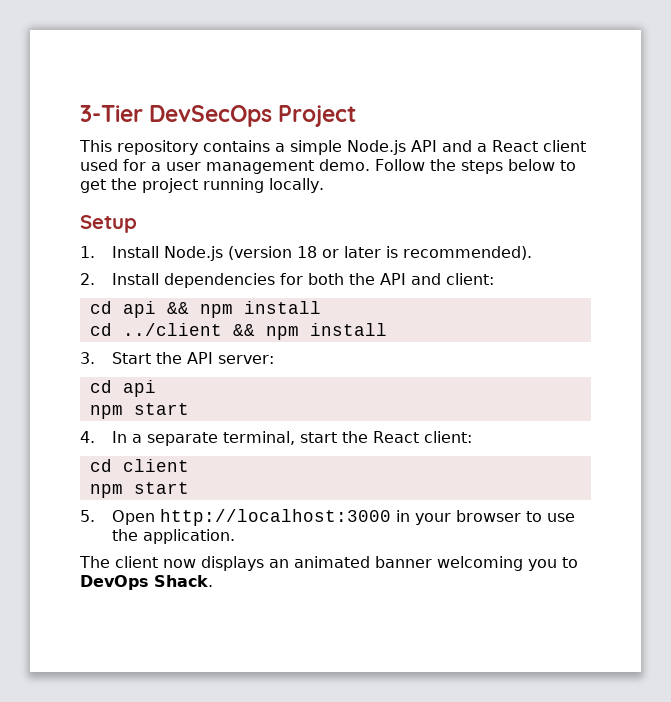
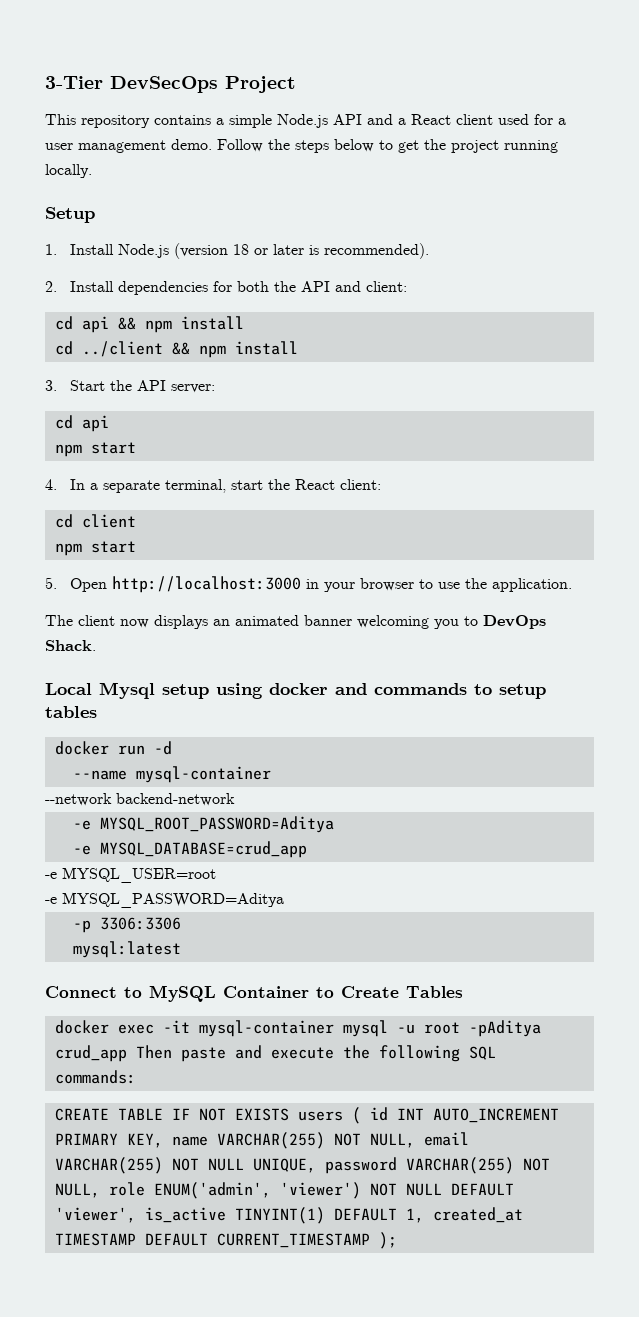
(213, 581) none -> [45,682,546,699] [45,706,97,718] [54,741,172,755] [72,766,271,783] [45,793,235,806] [72,816,334,833] [72,841,307,858] [45,867,216,883] [45,892,284,908] [72,917,181,933] [72,941,181,958] [45,985,463,1002] [54,1020,541,1037] [54,1045,496,1062] [54,1070,136,1084] [54,1107,559,1124] [54,1132,469,1149] [54,1157,550,1174] [54,1182,514,1199] [54,1207,523,1224] [54,1232,397,1249] // Local Mysql setup using docker and commands to setup tables // docker run -d // --name mysql-container // --network backend-network // -e MYSQL_ROOT_PASSWORD=Aditya // -e MYSQL_DATABASE=crud_app // -e MYSQL_USER=root // -e MYSQL_PASSWORD=Aditya // -p 3306:3306 // mysql:latest // Connect to MySQL Container to Create Tables // docker exec -it mysql-container mysql -u root -pAditya crud_app Then paste and execute the following SQL commands: // CREATE TABLE IF NOT EXISTS users ( id INT AUTO_INCREMENT PRIMARY KEY, name VARCHAR(255) NOT NULL, email VARCHAR(255) NOT NULL UNIQUE, password VARCHAR(255) NOT NULL, role ENUM('admin', 'viewer') NOT NULL DEFAULT 'viewer', is_active TINYINT(1) DEFAULT 1, created_at TIMESTAMP DEFAULT CURRENT_TIMESTAMP );

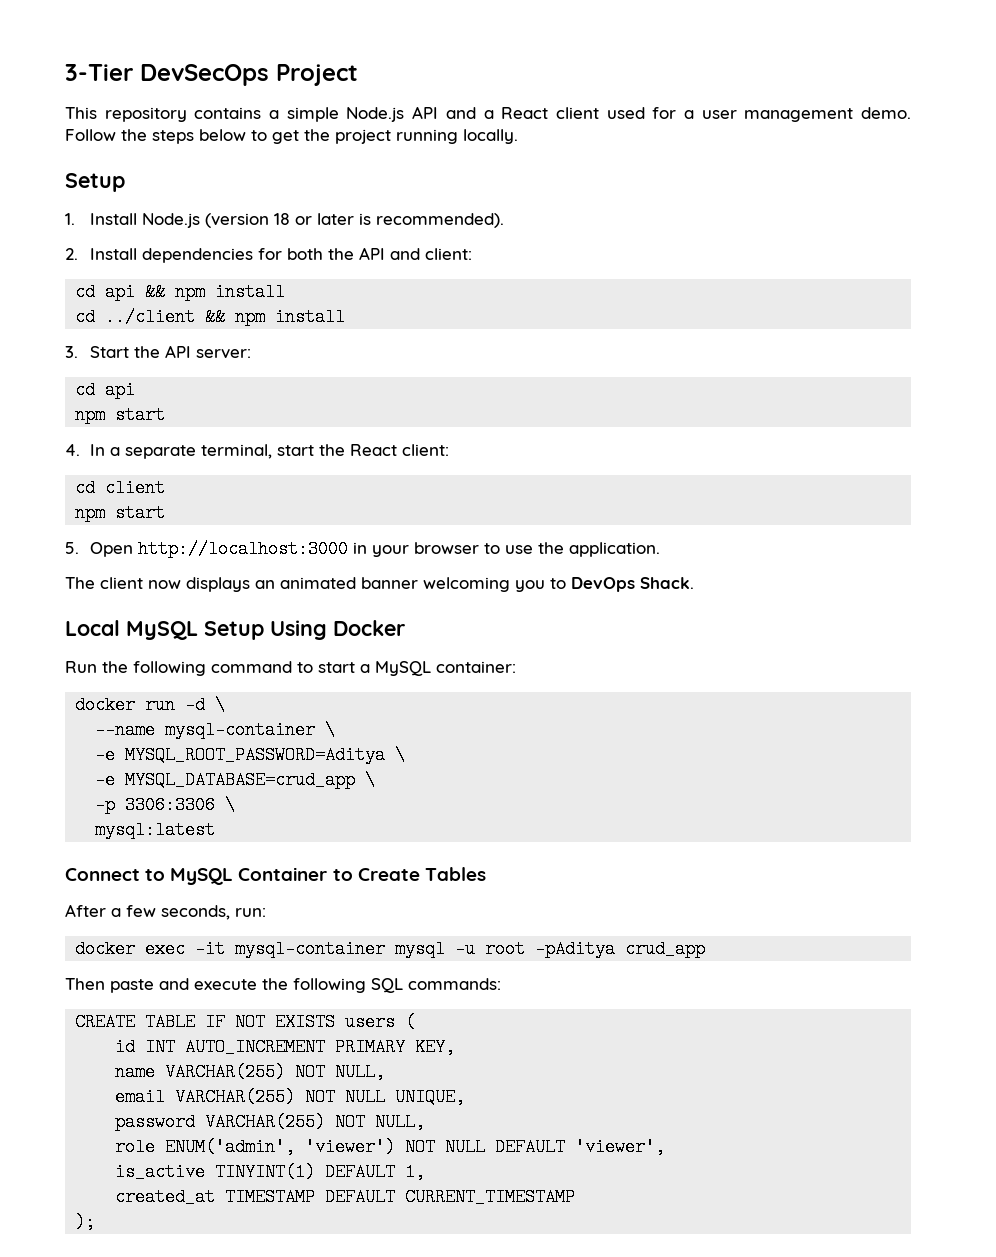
[99,682,546,699] [45,706,97,718] Mysql setup using docker and commands to setup tables -> [126,620,405,640] [65,661,516,676] MySQL Setup Using Docker // Run the following command to start a MySQL container:
(172, 748) none -> [215,696,226,714] \
[45,793,235,806] // --network backend-network -> [325,721,336,739] \
(334, 824) none -> [395,746,406,764] \
[45,867,216,883] [45,892,284,908] // -e MYSQL_USER=root // -e MYSQL_PASSWORD=Aditya -> [365,771,376,789] \
(181, 923) none -> [225,796,236,814] \
(463, 992) none -> [65,904,266,920] // After a few seconds, run:
(127, 1053) none -> (706, 949) //
(361, 1115) none -> (416, 1022) //
(163, 1140) none -> (456, 1047) //
(415, 1140) none -> (386, 1072) //
(316, 1165) none -> (466, 1097) //
(100, 1190) none -> (426, 1122) //
(136, 1215) none -> (666, 1147) //
(424, 1215) none -> (426, 1172) //
(370, 1240) none -> (576, 1197) //

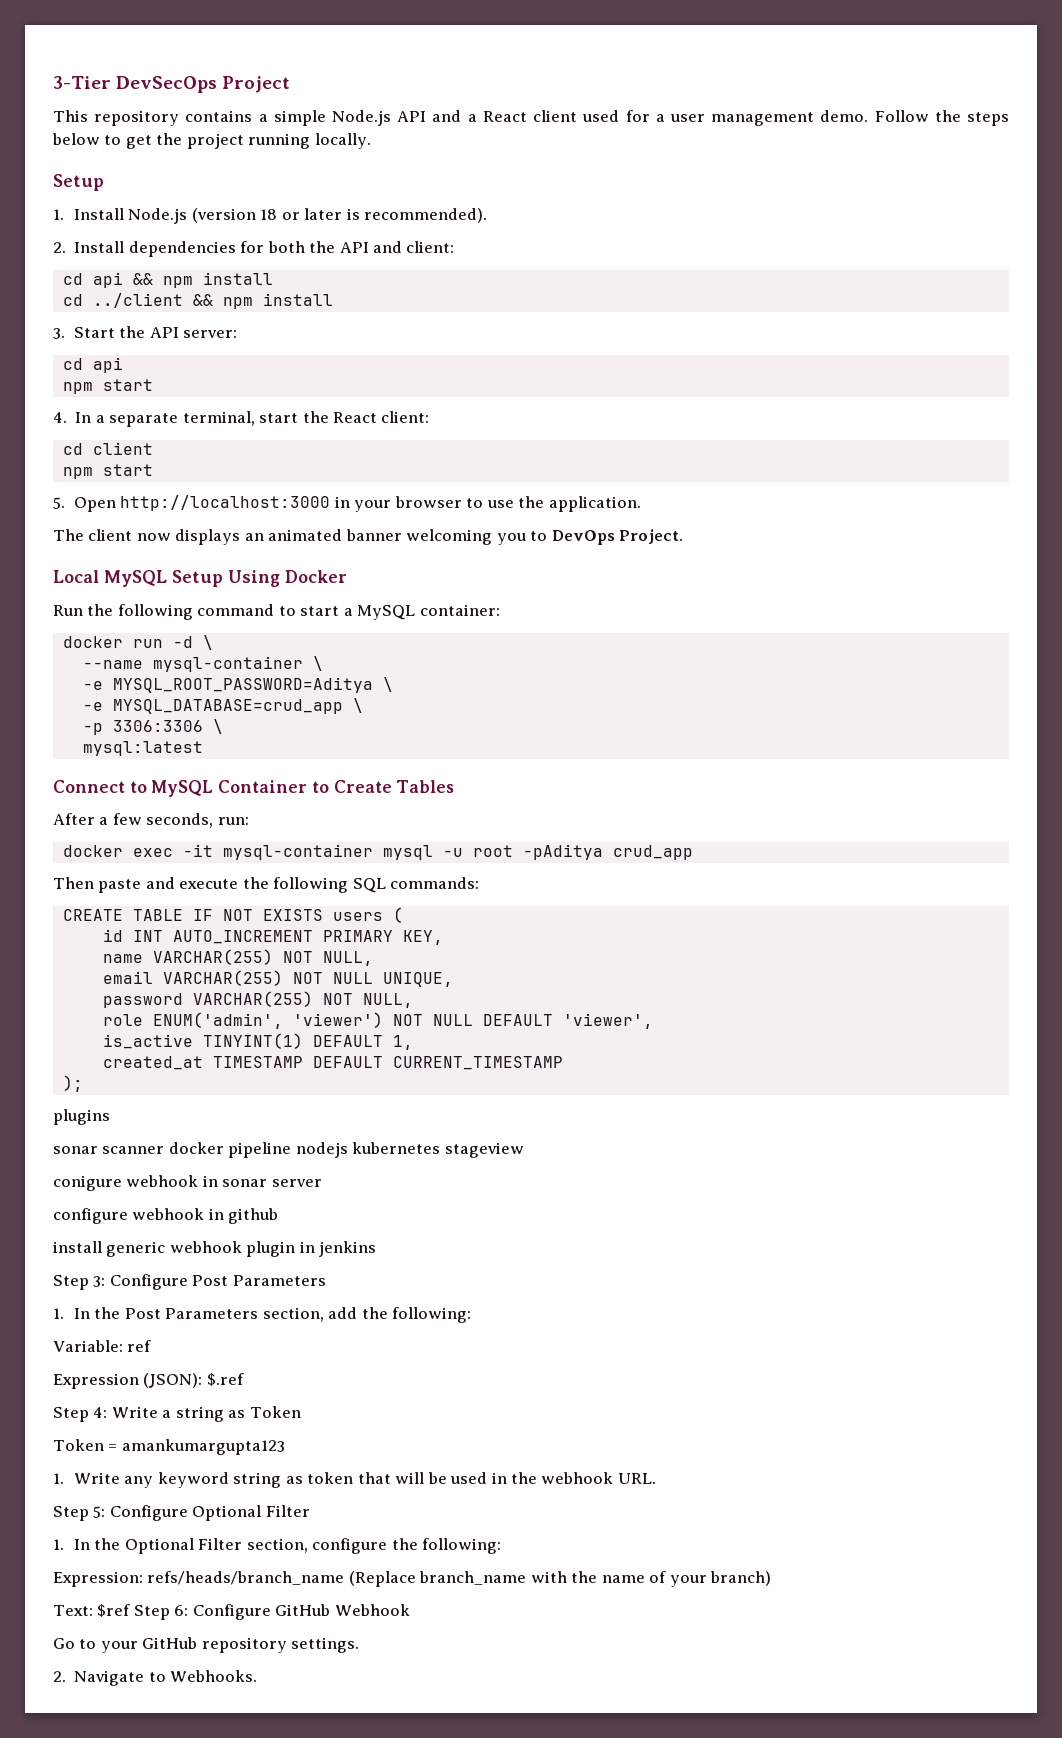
[640,577,694,589] Shack. -> [619,529,684,544] Project.
(96, 1222) none -> [53,1109,110,1125] [53,1142,524,1158] [53,1175,322,1191] [53,1208,279,1224] [53,1241,377,1257] [53,1274,326,1290] [53,1307,472,1323] [53,1340,152,1352] [53,1373,244,1389] [53,1406,301,1422] [53,1439,285,1455] [53,1472,656,1488] [53,1505,310,1521] [53,1538,502,1554] [53,1571,772,1587] [53,1604,410,1620] [53,1637,360,1653] [53,1670,258,1686] // plugins // sonar scanner docker pipeline nodejs kubernetes stageview // conigure webhook in sonar server // configure webhook in github // install generic webhook plugin in jenkins // Step 3: Configure Post Parameters // 1. In the Post Parameters section, add the following: // Variable: ref // Expression (JSON): $.ref // Step 4: Write a string as Token // Token = amankumargupta123 // 1. Write any keyword string as token that will be used in the webhook URL. // Step 5: Configure Optional Filter // 1. In the Optional Filter section, configure the following: // Expression: refs/heads/branch_name (Replace branch_name with the name of your branch) // Text: $ref Step 6: Configure GitHub Webhook // Go to your GitHub repository settings. // 2. Navigate to Webhooks.

